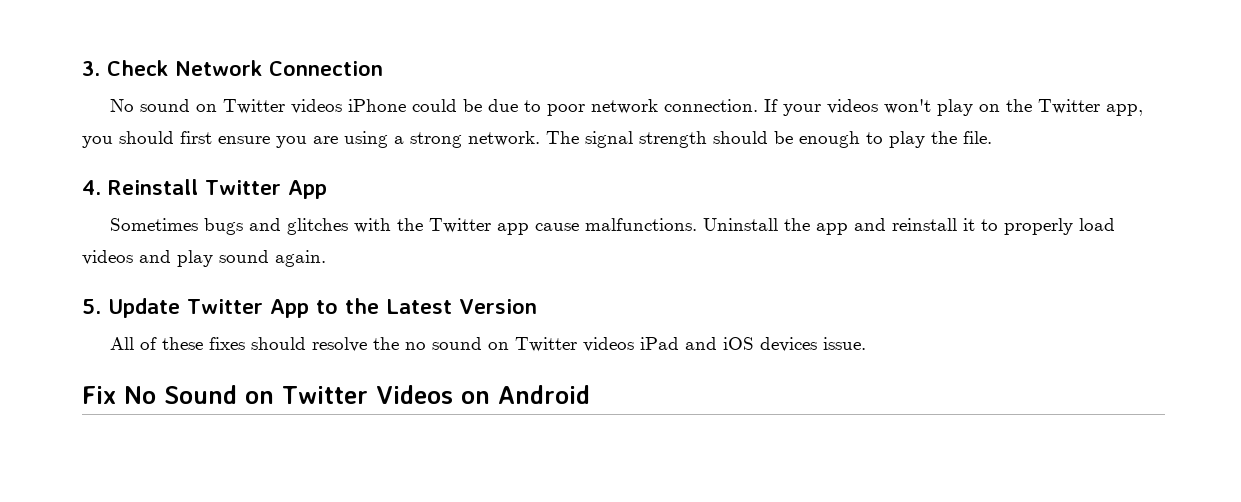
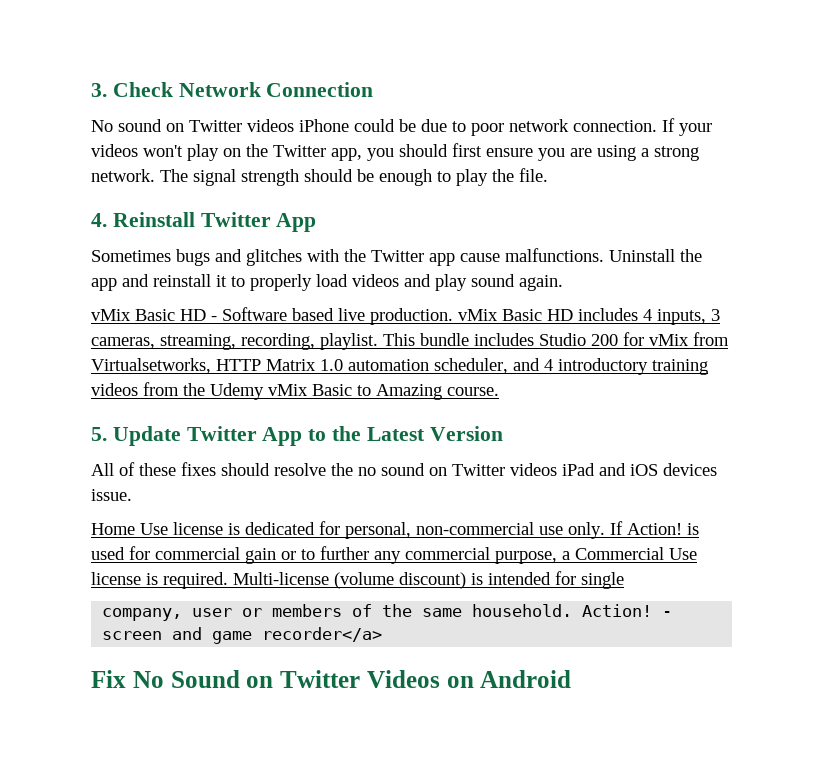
(326, 258) none -> [91,307,720,325] [91,332,729,350] [91,358,708,375] [91,382,499,400] // vMix Basic HD - Software based live production. vMix Basic HD includes 4 inputs, 3 cameras, streaming, recording, playlist. This bundle includes Studio 200 for vMix from Virtualsetworks, HTTP Matrix 1.0 automation scheduler, and 4 introductory training videos from the Udemy vMix Basic to Amazing course.
(866, 343) none -> [91,521,699,539] [91,546,697,564] [91,571,624,589] [102,604,673,621] [102,627,383,644] // Home Use license is dedicated for personal, non-commercial use only. If Action! is used for commercial gain or to further any commercial purpose, a Commercial Use license is required. Multi-license (volume discount) is intended for single // company, user or members of the same household. Action! - screen and game recorder</a>

